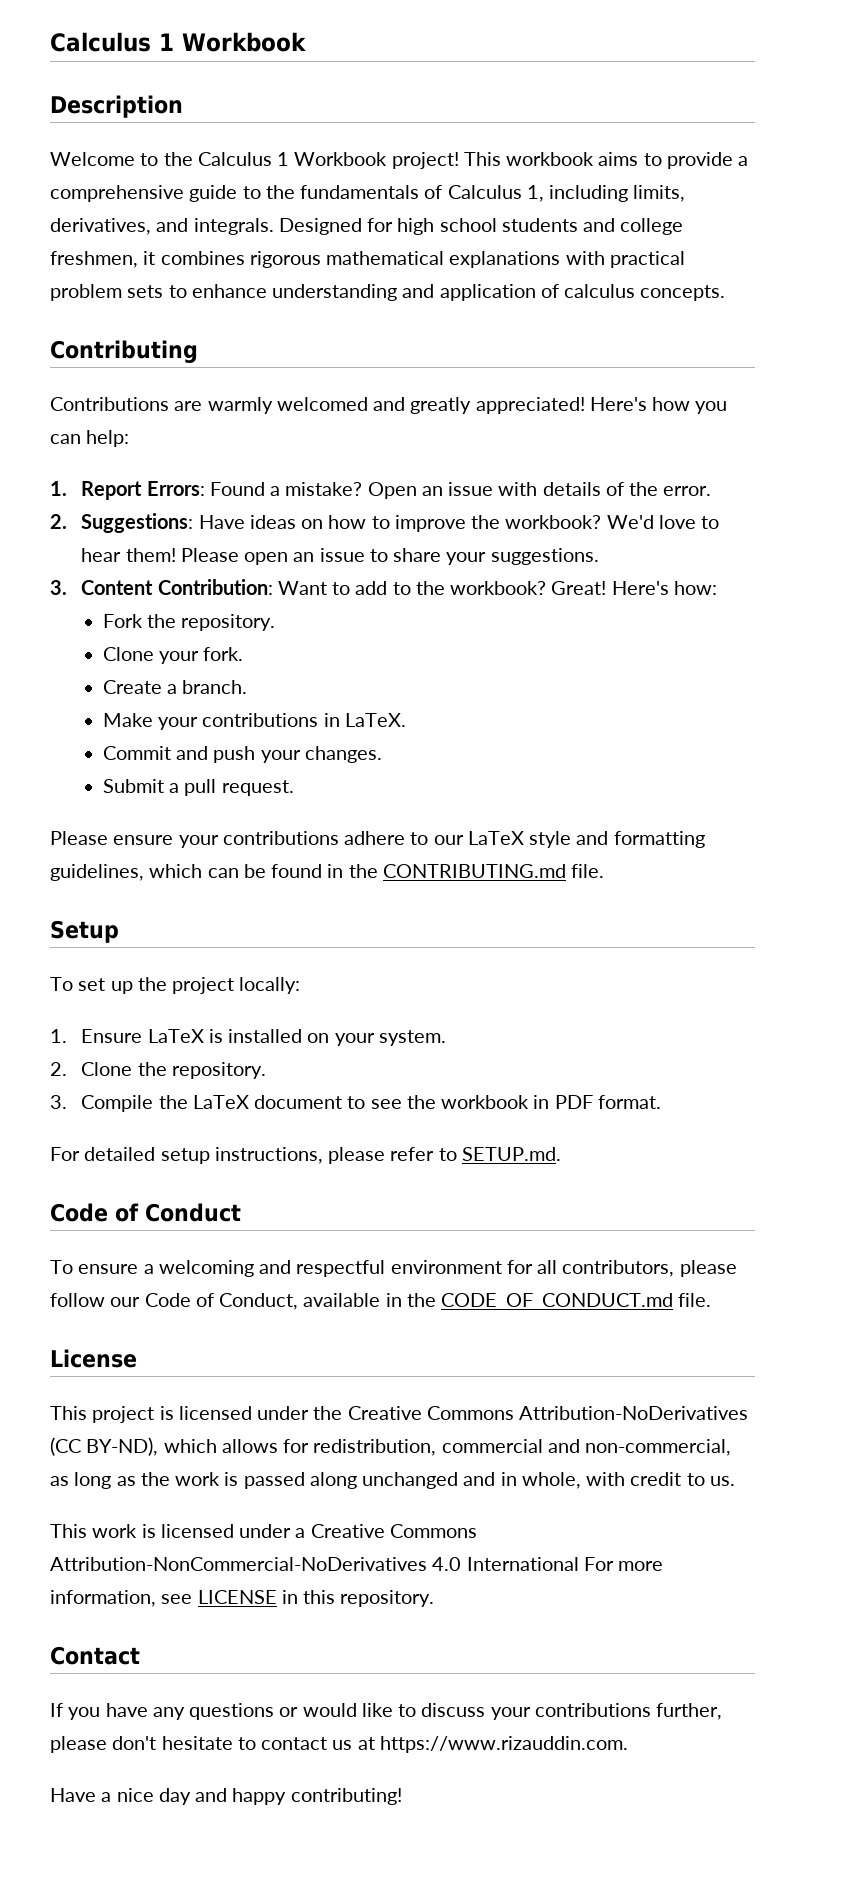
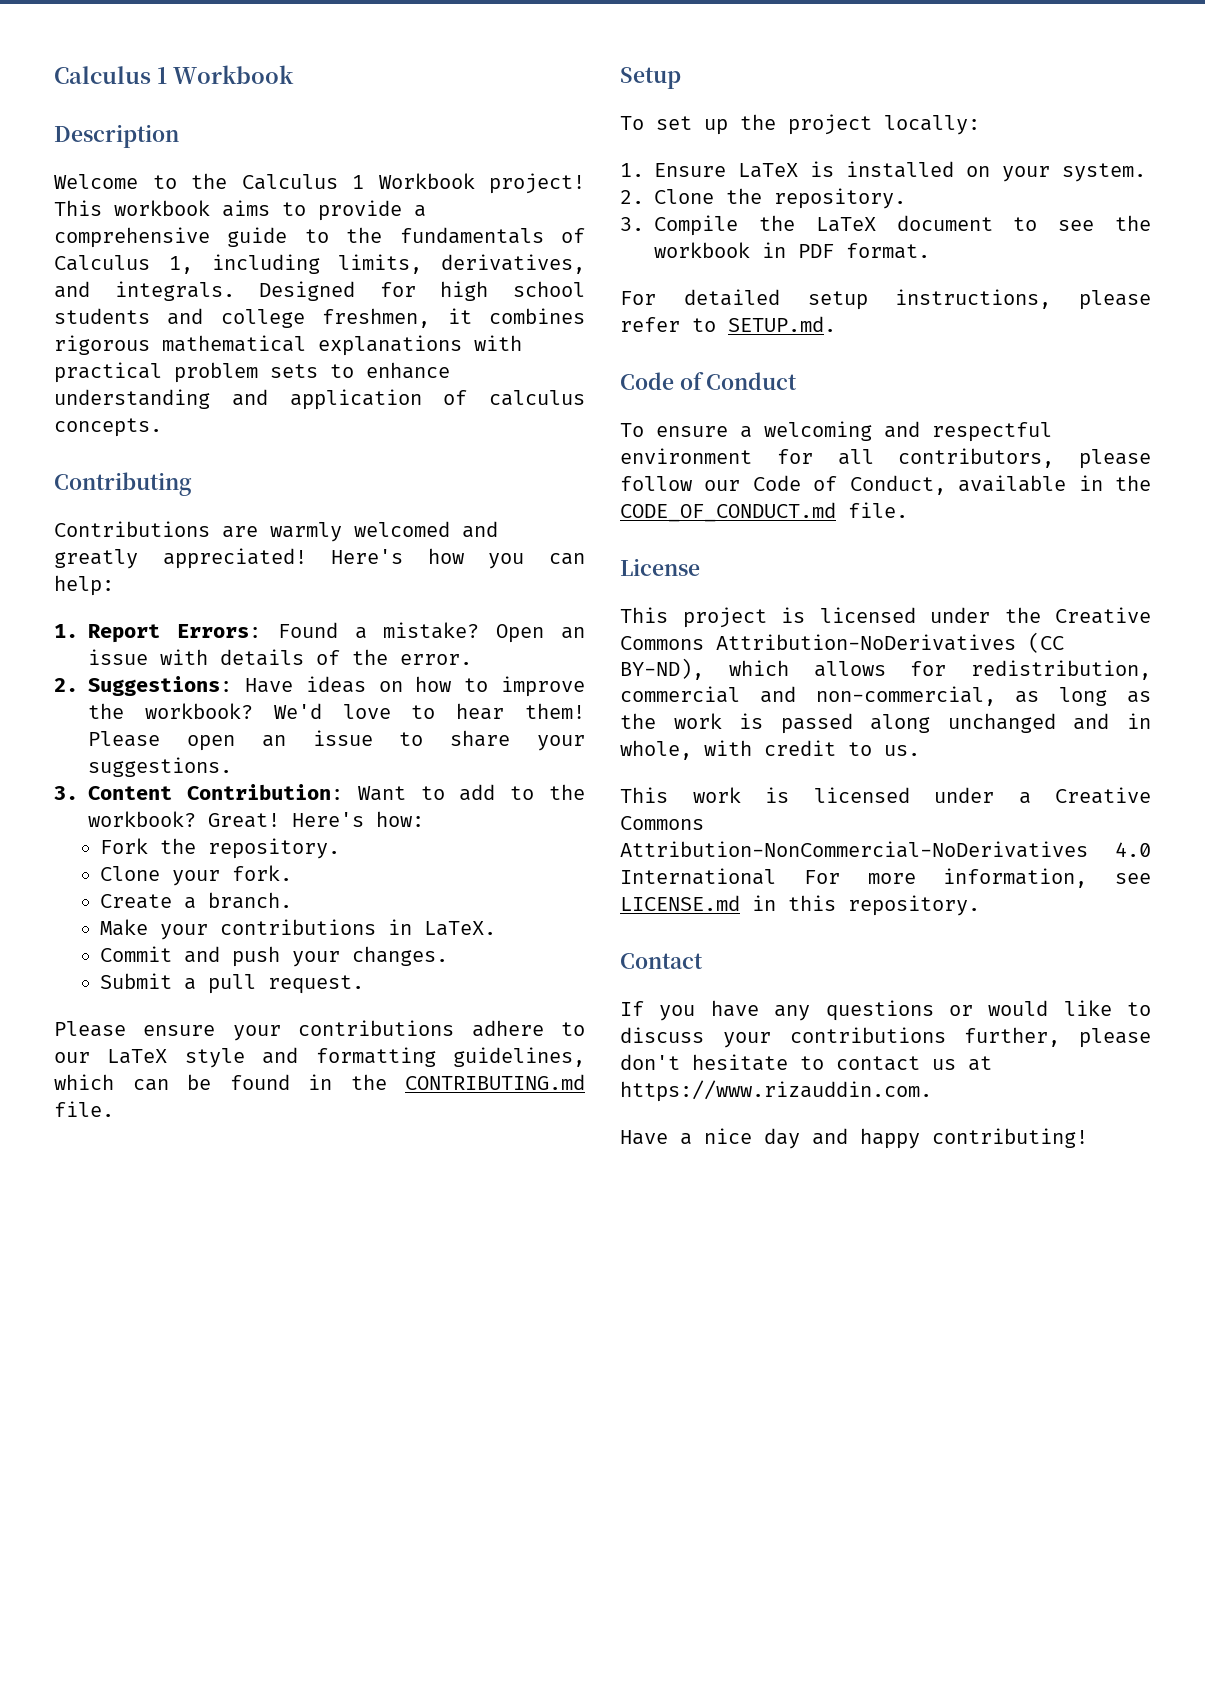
[197,1590,277,1604] LICENSE -> [620,895,740,911] LICENSE.md

